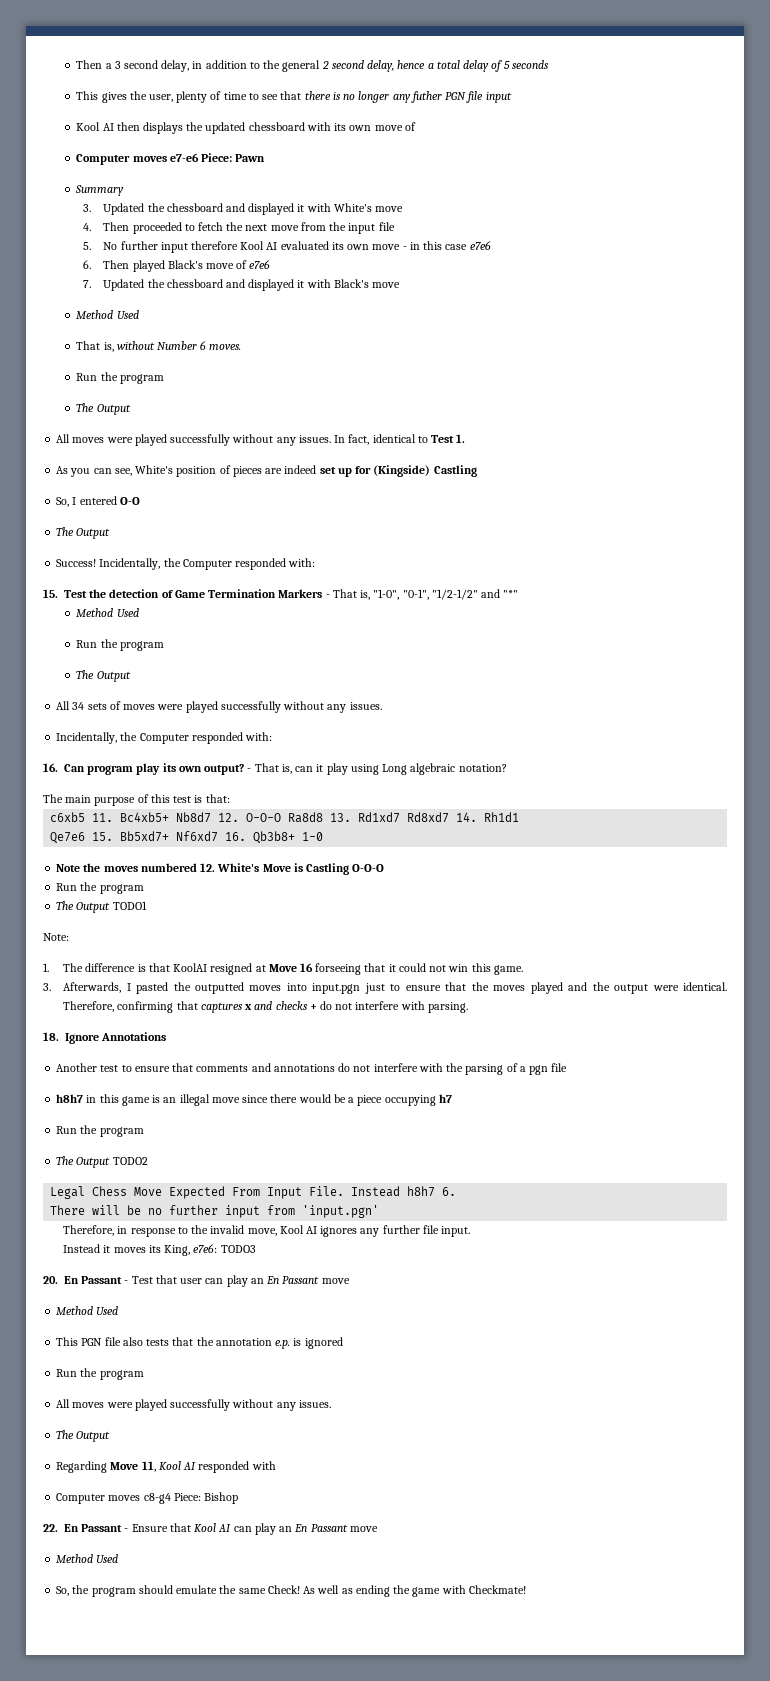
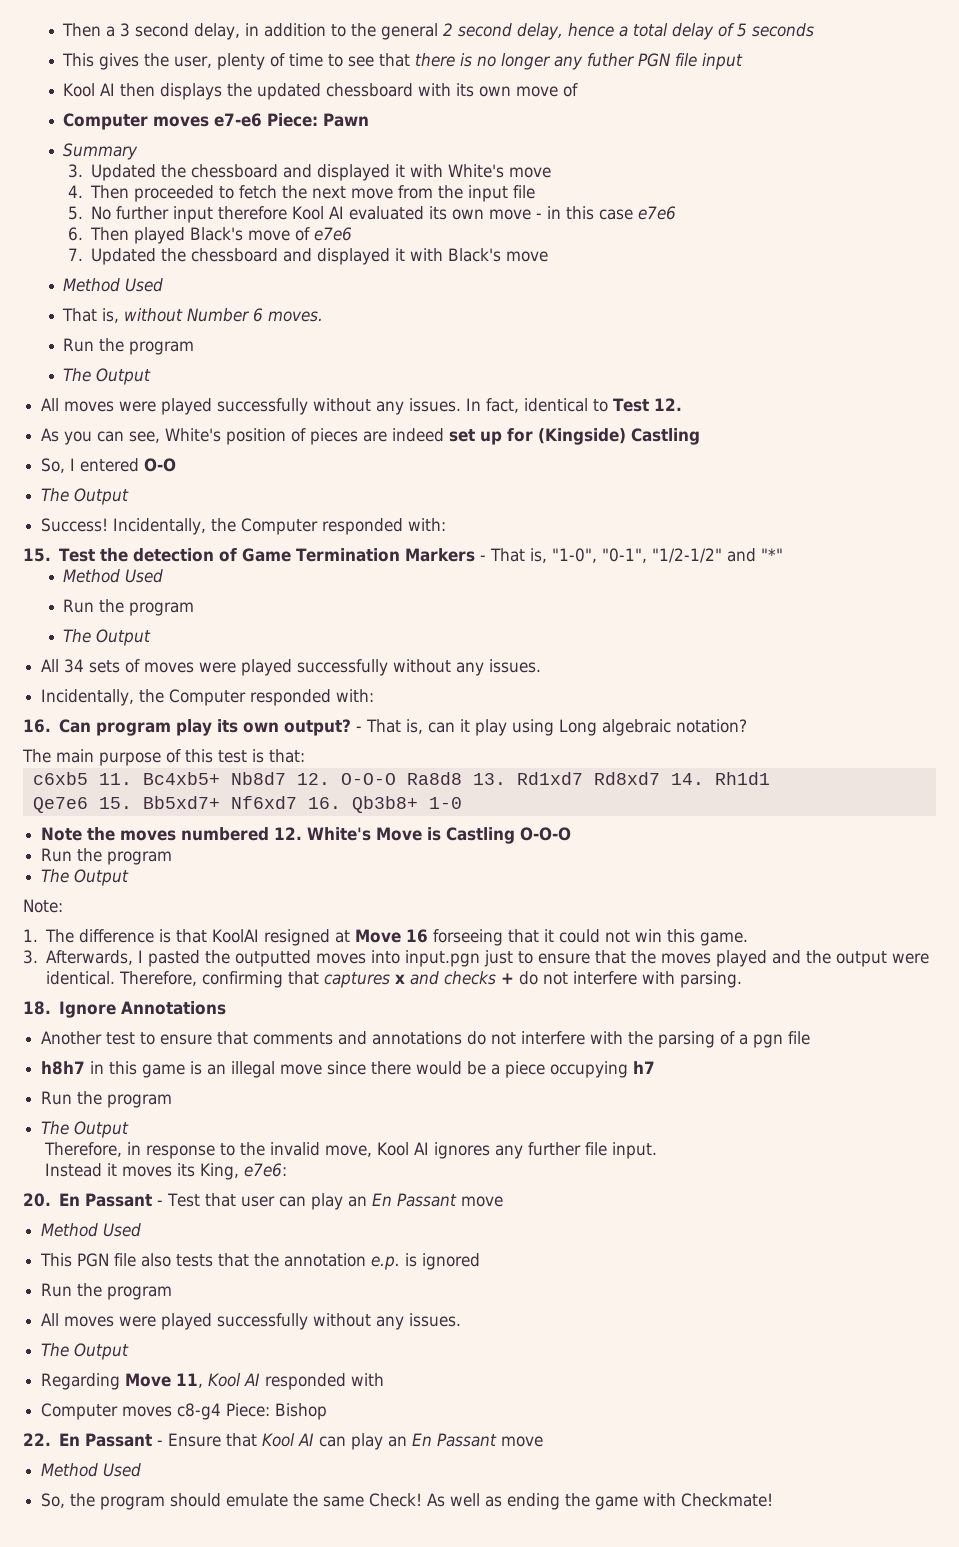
[456,434,466,443] 1. -> [654,398,683,411] 12.
[112,901,147,910] TODO1 -> (130, 877) none
[112,1157,148,1165] [50,1186,457,1199] [50,1205,380,1218] TODO2 // Legal Chess Move Expected From Input File. Instead h8h7 6. // There will be no further input from 'input.pgn' -> (130, 1129) none
[220,1245,256,1253] TODO3 -> (288, 1170) none

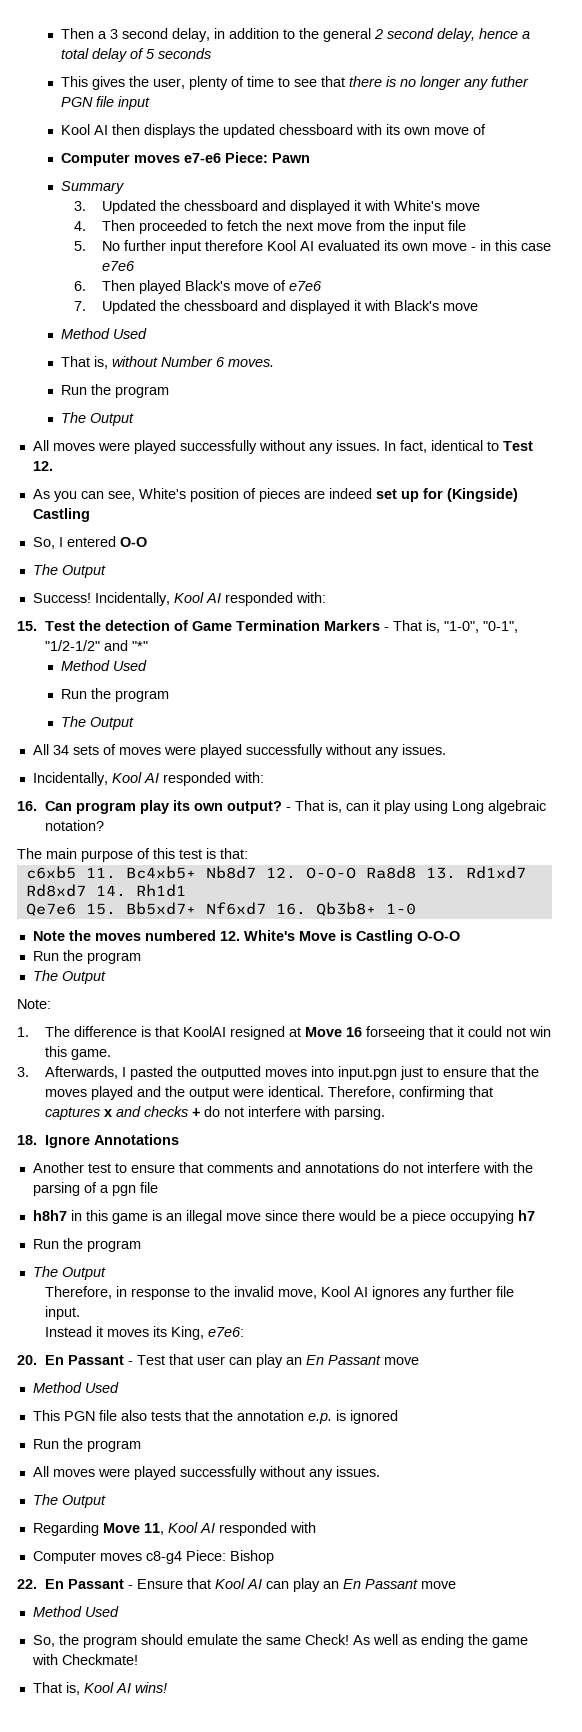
[211,518,319,535] the Computer -> [173,592,221,603] Kool AI
[139,689,247,706] the Computer -> [111,772,159,783] Kool AI
(774, 1500) none -> [32,1682,167,1695] // That is, Kool AI wins!

